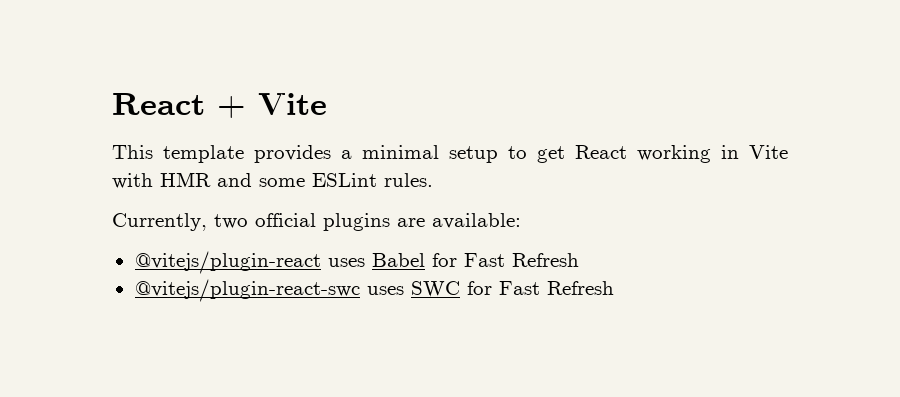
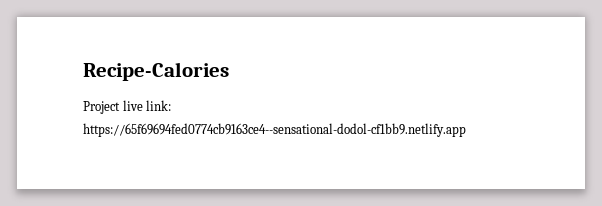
[112,93,327,118] [112,145,788,163] [112,172,433,189] [112,213,521,231] [134,251,579,274] [134,279,614,302] React + Vite // This template provides a minimal setup to get React working in Vite with HMR and some ESLint rules. // Currently, two official plugins are available: // @vitejs/plugin-react uses Babel for Fast Refresh // @vitejs/plugin-react-swc uses SWC for Fast Refresh -> [83,62,229,81] [83,100,172,114] [83,123,466,137] Recipe-Calories // Project live link: https://65f69694fed0774cb9163ce4--sensational-dodol-cf1bb9.netlify.app

